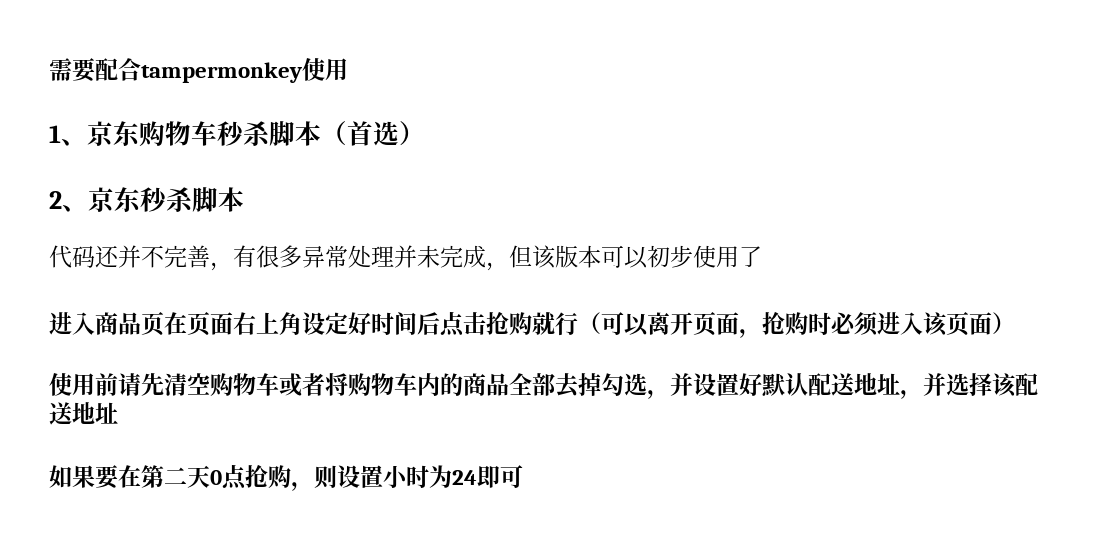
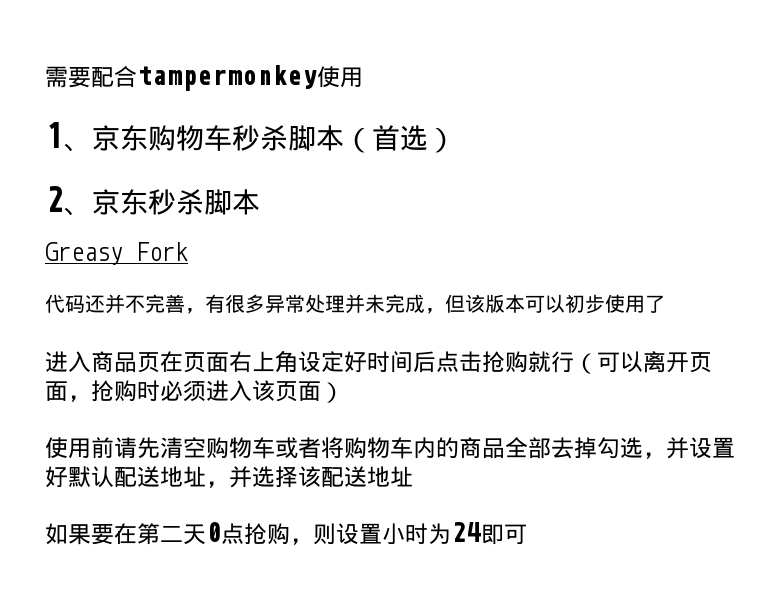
(244, 199) none -> [45,242,188,265] // Greasy Fork

